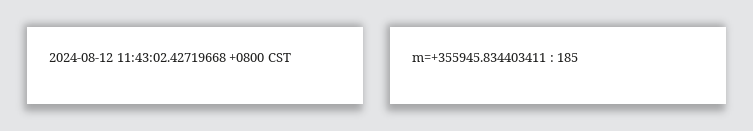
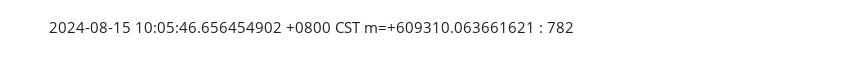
[49,53,579,62] 2024-08-12 11:43:02.42719668 +0800 CST m=+355945.834403411 : 185 -> [49,22,575,33] 2024-08-15 10:05:46.656454902 +0800 CST m=+609310.063661621 : 782

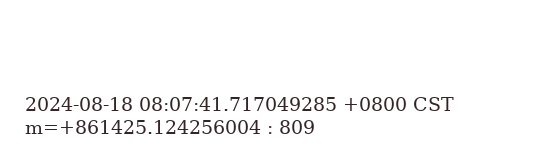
[49,22,575,33] 2024-08-15 10:05:46.656454902 +0800 CST m=+609310.063661621 : 782 -> [25,97,454,111] [25,120,315,134] 2024-08-18 08:07:41.717049285 +0800 CST m=+861425.124256004 : 809

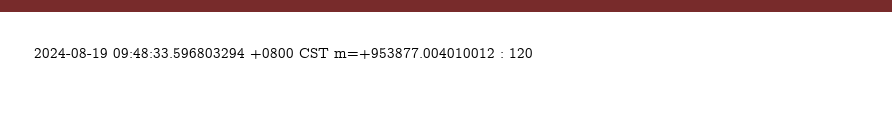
[25,97,454,111] [25,120,315,134] 2024-08-18 08:07:41.717049285 +0800 CST m=+861425.124256004 : 809 -> [34,48,533,59] 2024-08-19 09:48:33.596803294 +0800 CST m=+953877.004010012 : 120

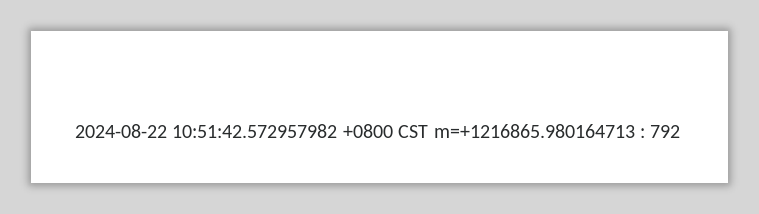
[34,48,533,59] 2024-08-19 09:48:33.596803294 +0800 CST m=+953877.004010012 : 120 -> [75,124,681,138] 2024-08-22 10:51:42.572957982 +0800 CST m=+1216865.980164713 : 792

